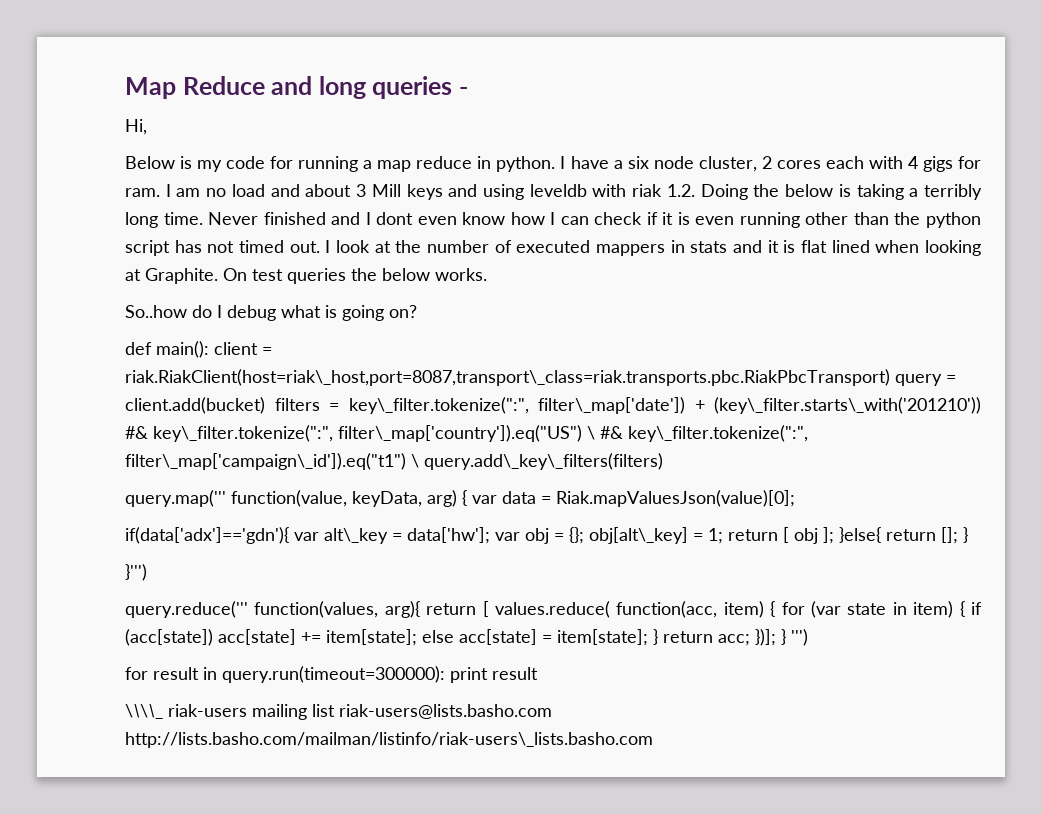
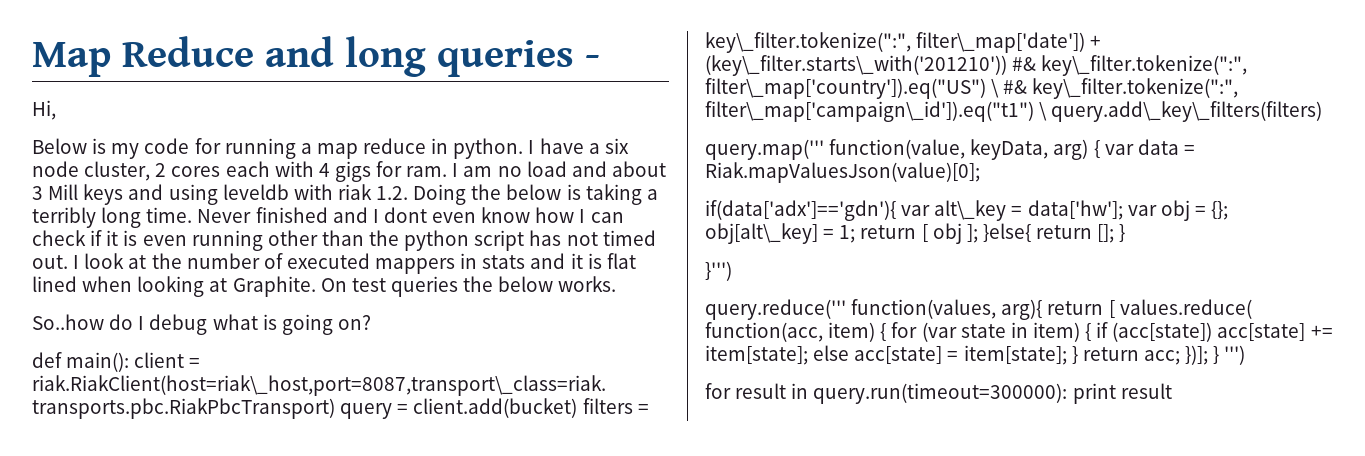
[125,704,552,720] [125,732,653,748] // \\\\_ riak-users mailing list riak-users@lists.basho.com http://lists.basho.com/mailman/listinfo/riak-users\_lists.basho.com -> (1172, 391) none

